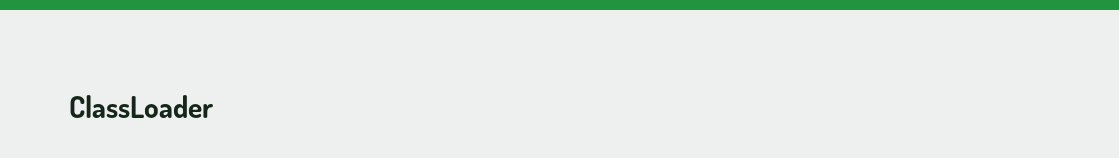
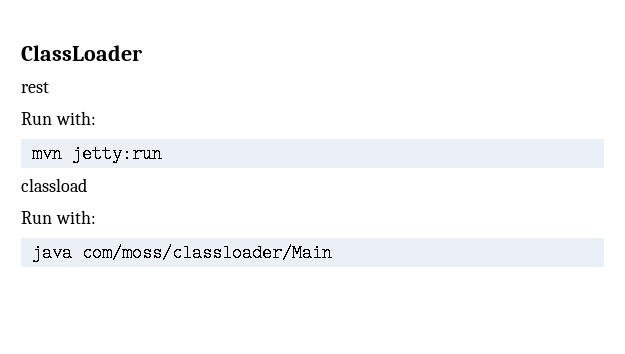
(213, 106) none -> [21,82,49,93] [21,111,96,125] [31,145,162,163] [21,178,87,192] [21,210,96,224] [31,244,332,262] // rest // Run with: // mvn jetty:run // classload // Run with: // java com/moss/classloader/Main

